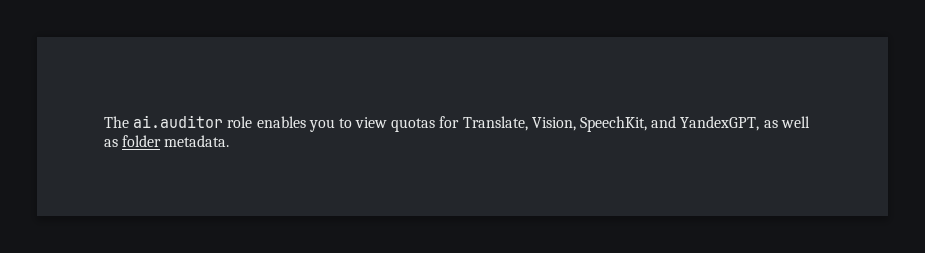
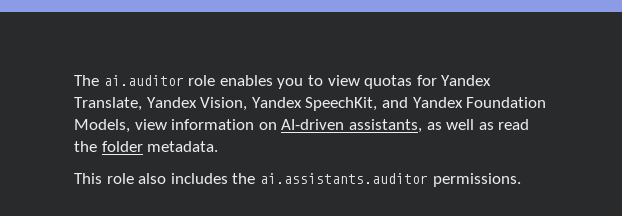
[462,116,760,132] Translate, Vision, SpeechKit, and YandexGPT, -> [441,75,492,86] [74,97,547,111] [74,119,422,133] Yandex Translate, Yandex Vision, Yandex SpeechKit, and Yandex Foundation Models, view information on AI-driven assistants,
(118, 143) none -> [498,119,530,130] [74,141,97,152] read the
(230, 141) none -> [74,173,521,187] // This role also includes the ai.assistants.auditor permissions.

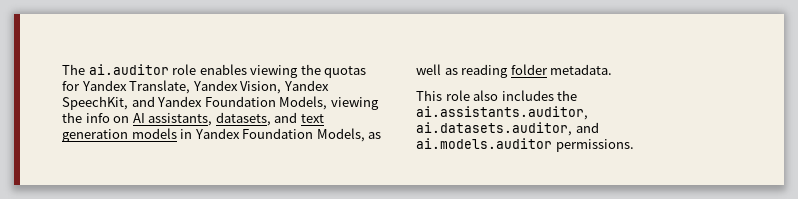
[277,75,360,89] you to view -> [250,64,321,78] viewing the
[134,119,422,133] view information on AI-driven assistants, -> [330,97,379,110] [62,112,324,126] [62,128,365,142] viewing the info on AI assistants, datasets, and text generation models in Yandex Foundation Models,
[498,119,530,130] [74,141,97,152] read the -> [461,64,509,78] reading
[259,173,428,184] ai.assistants.auditor -> [416,106,588,120] [416,122,599,136] [416,138,552,149] ai.assistants.auditor, ai.datasets.auditor, and ai.models.auditor

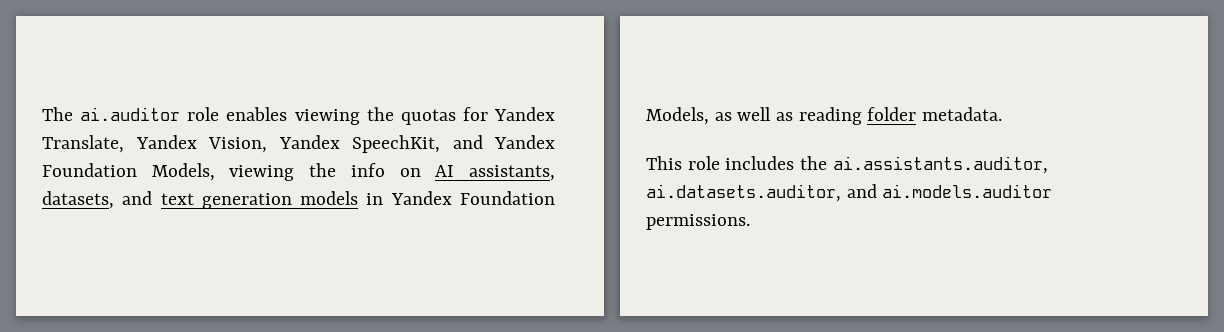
[473,90,499,101] also -> (720, 163) none

